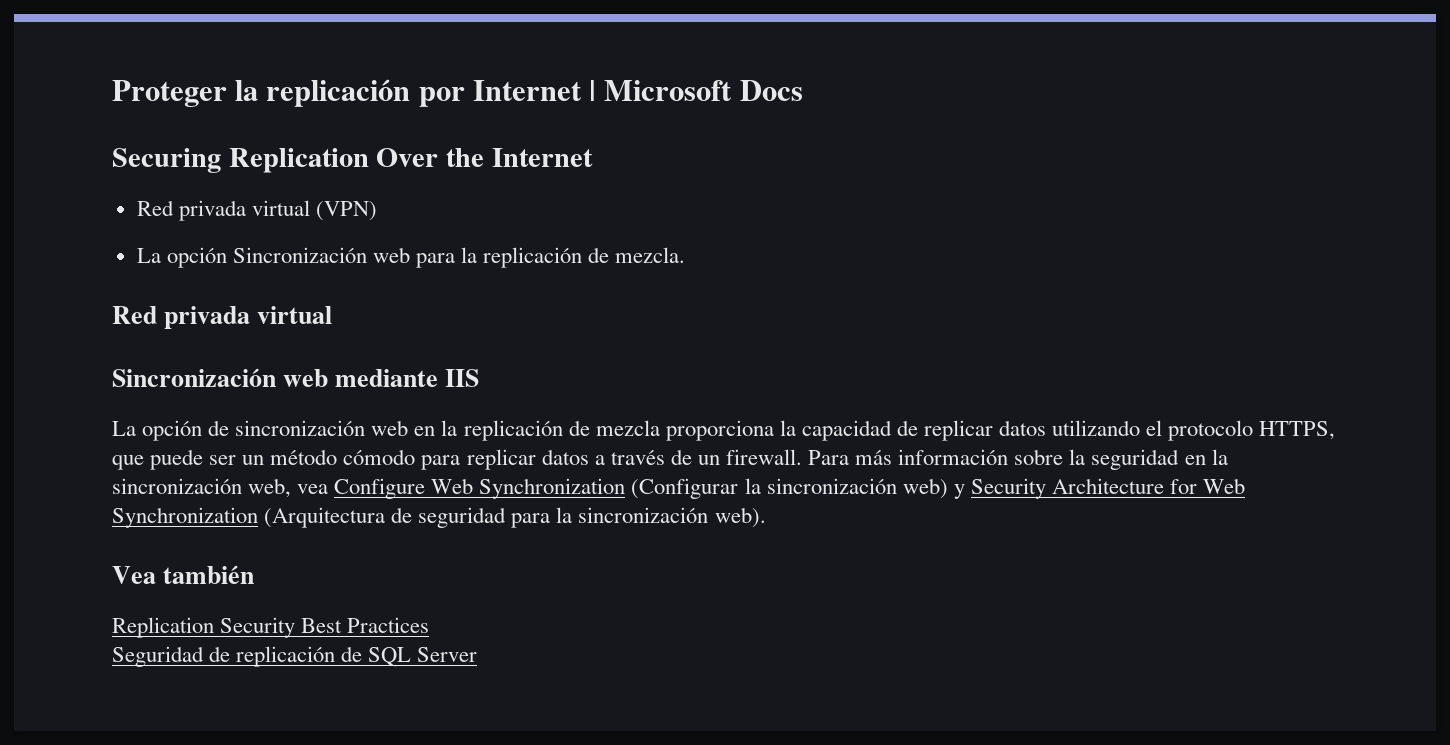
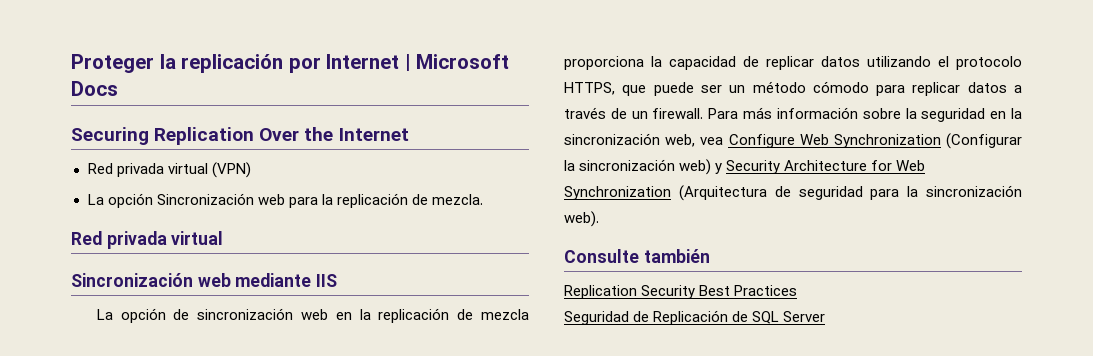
[112,566,156,584] Vea -> [564,249,639,263] Consulte
[236,646,336,667] replicación -> [653,310,729,325] Replicación

